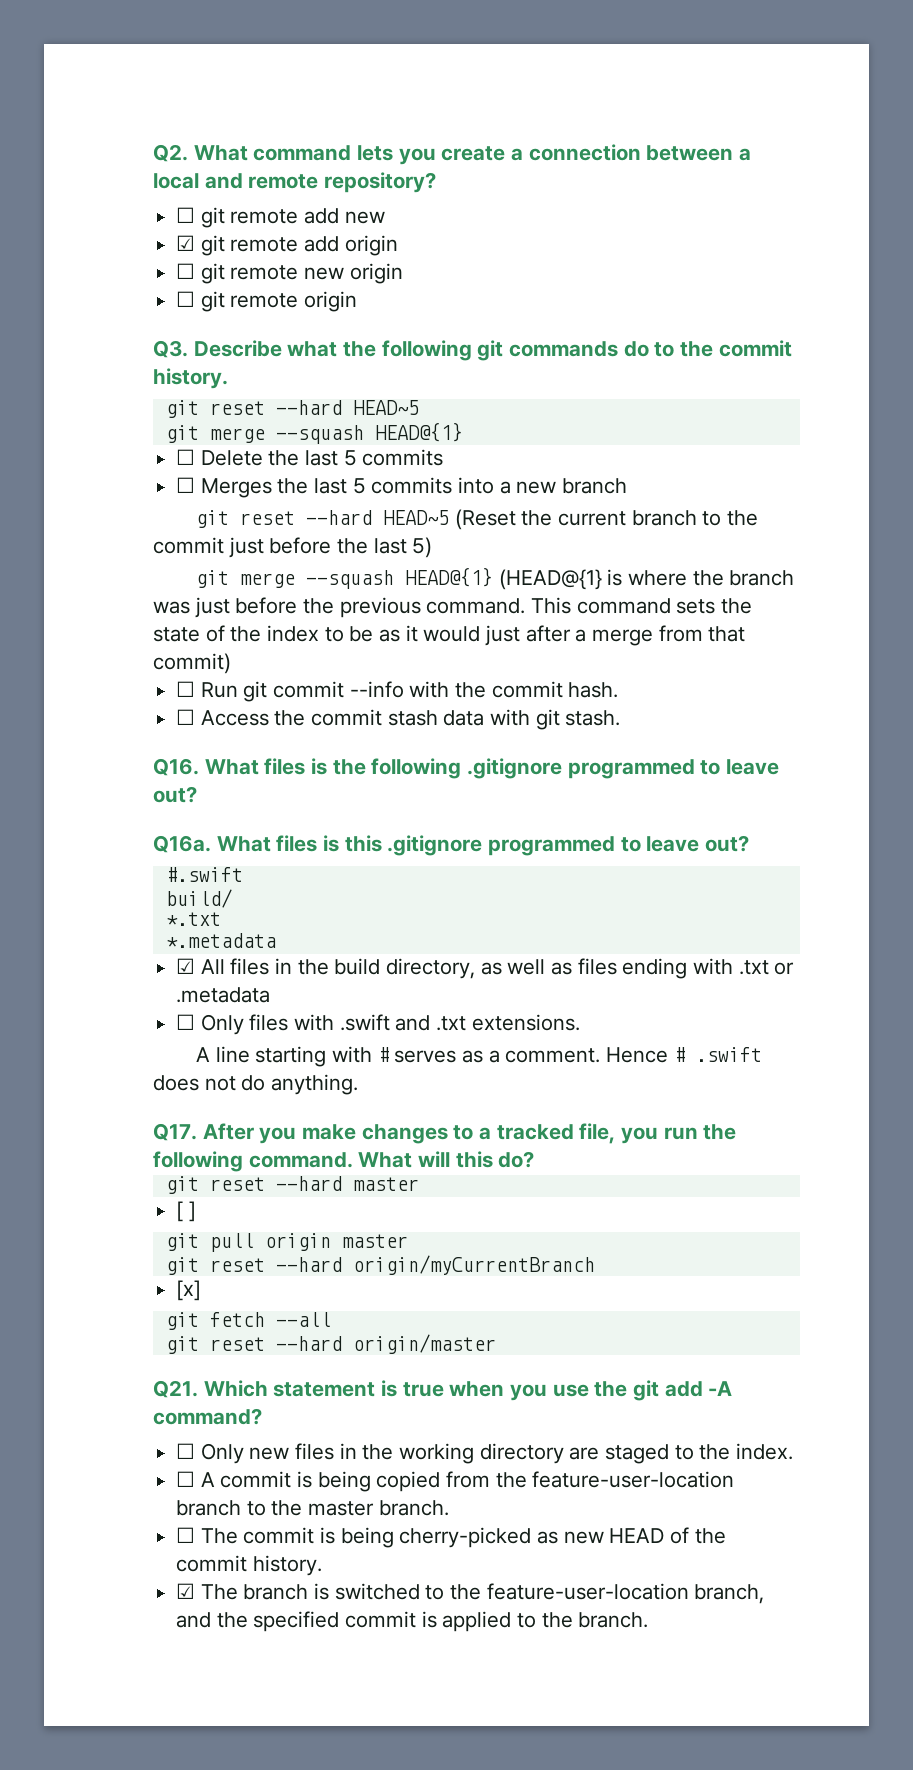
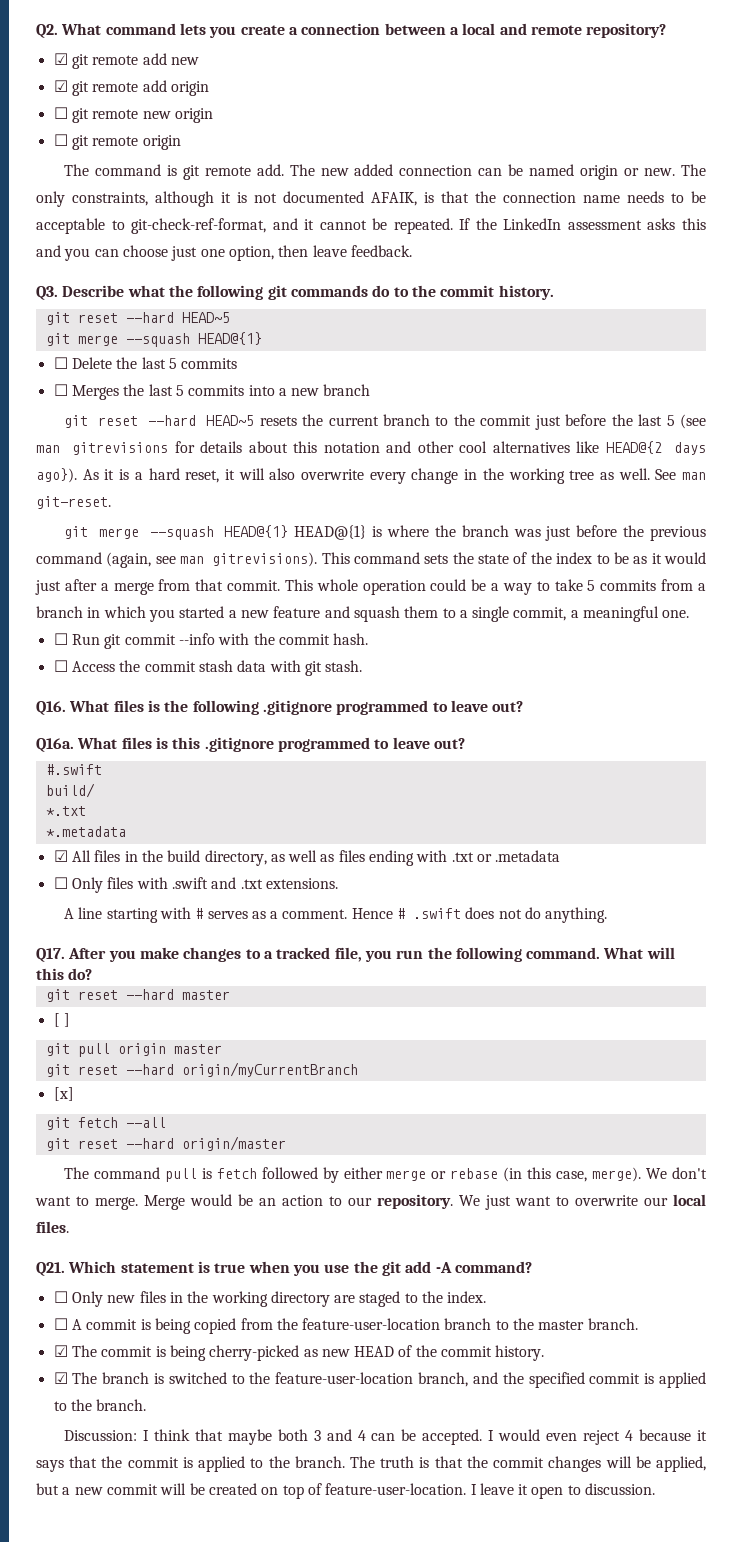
[176,207,196,223] ☐ -> [53,53,68,65] ☑
(358, 301) none -> [63,164,706,180] [36,191,706,207] [36,218,707,234] [36,245,412,261] // The command is git remote add. The new added connection can be named origin or new. The only constraints, although it is not documented AFAIK, is that the connection name needs to be acceptable to git-check-ref-format, and it cannot be repeated. If the LinkedIn assessment asks this and you can choose just one option, then leave feedback.
[454,509,516,530] (Reset -> [259,416,297,426] resets
[412,537,433,558] [196,567,602,590] 5) // git merge --squash HEAD@{1} (HEAD@{1} -> [666,414,707,429] [36,441,706,455] [36,468,707,484] [36,496,111,509] [63,525,367,540] 5 (see man gitrevisions for details about this notation and other cool alternatives like HEAD@{2 days ago}). As it is a hard reset, it will also overwrite every change in the working tree as well. See man git-reset. // git merge --squash HEAD@{1} HEAD@{1}
[426,598,526,614] command. -> [36,552,318,568] command (again, see man gitrevisions).
[153,653,231,674] commit) -> [227,579,707,595] [36,606,690,622] commit. This whole operation could be a way to take 5 commits from a branch in which you started a new feature and squash them to a single commit, a meaningful one.
(496, 1344) none -> [63,1167,707,1183] [35,1194,706,1210] [36,1221,69,1233] // The command pull is fetch followed by either merge or rebase (in this case, merge). We don't want to merge. Merge would be an action to our repository. We just want to overwrite our local files.
[176,1527,196,1543] ☐ -> [53,1345,68,1357] ☑
(649, 1620) none -> [63,1429,707,1445] [36,1456,706,1472] [36,1483,656,1499] // Discussion: I think that maybe both 3 and 4 can be accepted. I would even reject 4 because it says that the commit is applied to the branch. The truth is that the commit changes will be applied, but a new commit will be created on top of feature-user-location. I leave it open to discussion.

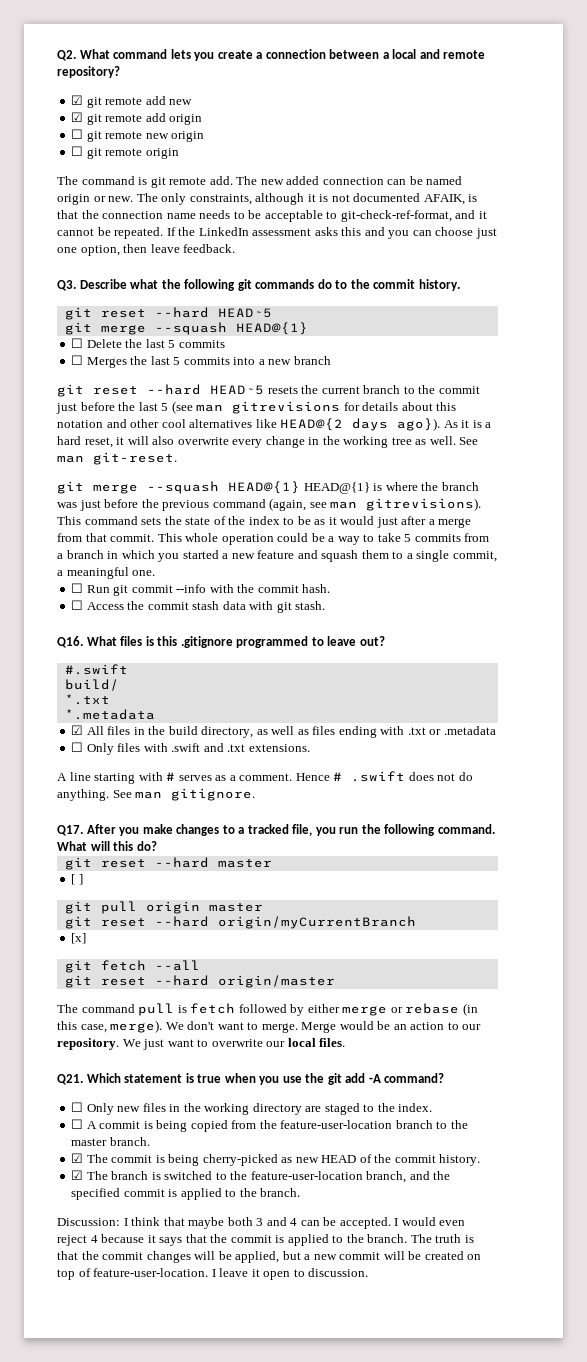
[164,700,524,715] [36,737,168,752] the following .gitignore programmed to leave out? // Q16a. What files is -> (154, 641) none
(608, 915) none -> [112,788,256,801] See man gitignore.

